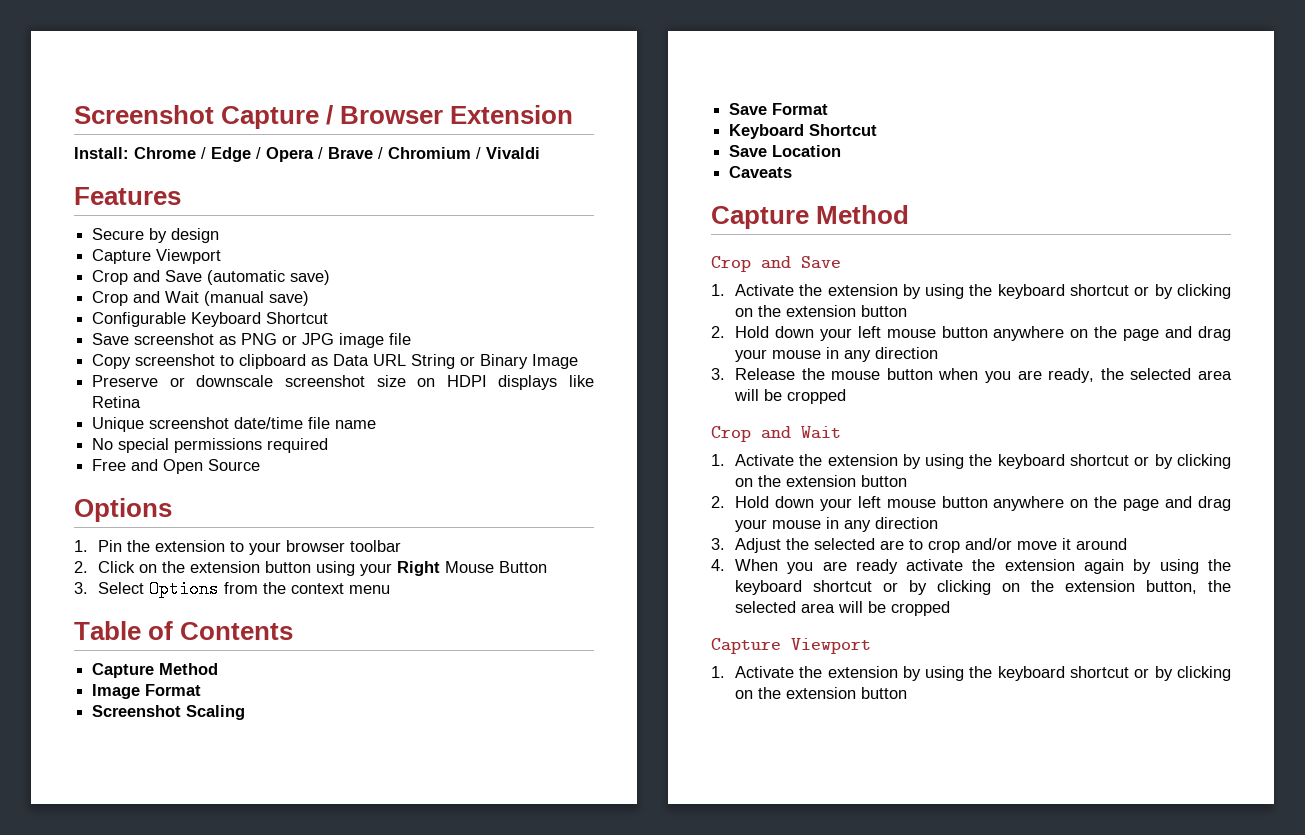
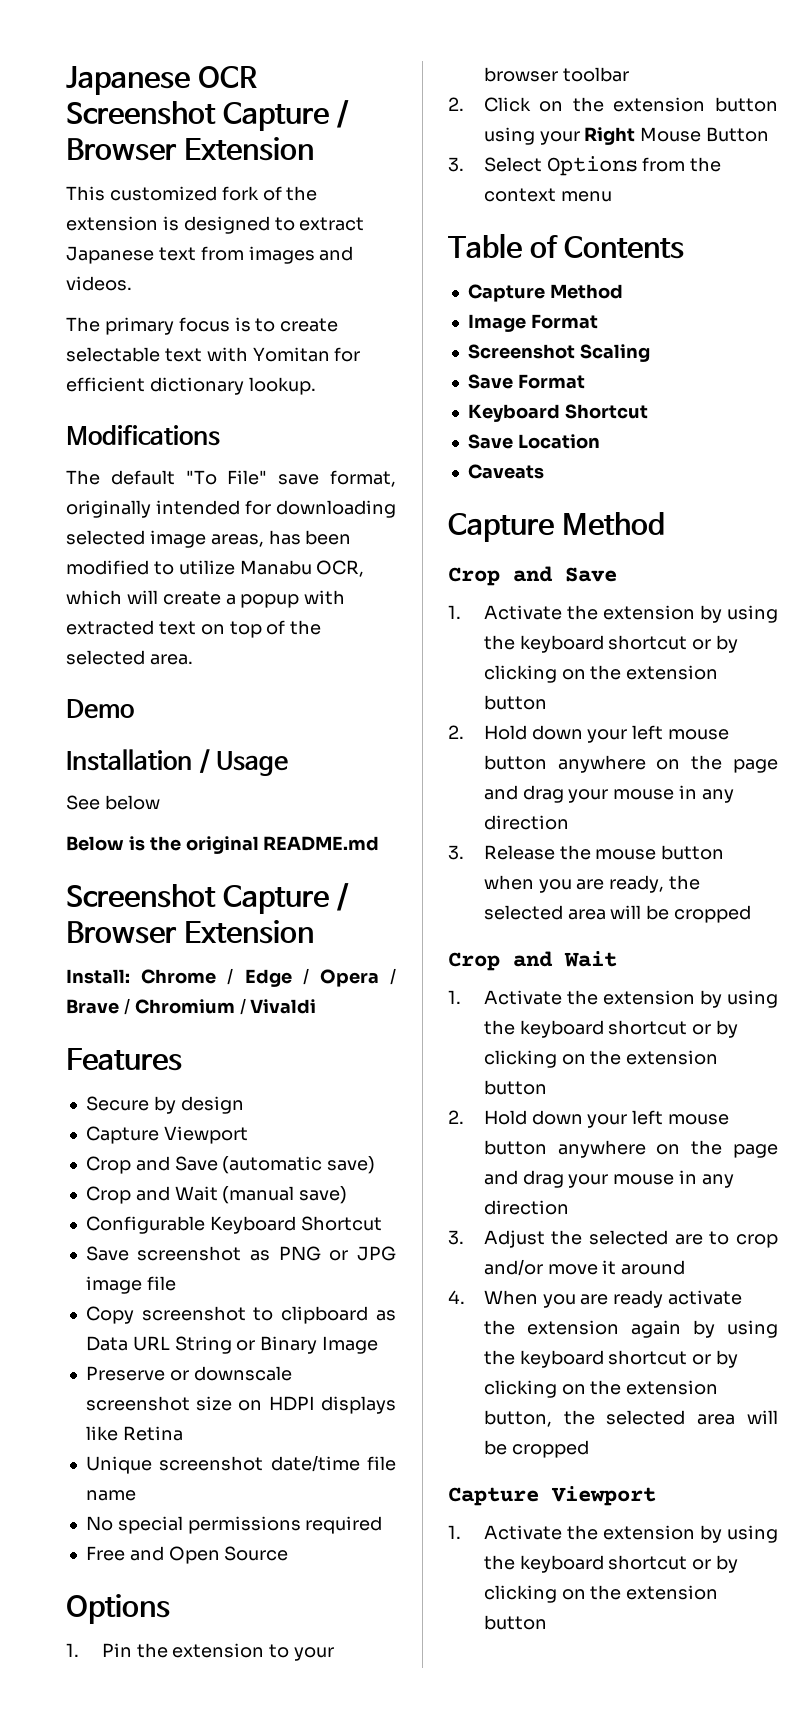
(74, 114) none -> [66,66,257,95] [66,100,350,131] [66,137,314,161] [66,186,318,201] [66,216,365,234] [66,246,354,264] [66,276,132,291] [66,317,339,335] [66,347,361,362] [66,377,316,395] [66,425,220,446] [66,470,396,487] [66,500,396,518] [66,530,352,548] [66,560,365,577] [66,590,346,608] [66,620,322,638] [66,650,193,665] [66,699,134,719] [66,749,289,776] [66,795,160,810] [66,836,380,854] Japanese OCR Screenshot Capture / Browser Extension // This customized fork of the extension is designed to extract Japanese text from images and videos. // The primary focus is to create selectable text with Yomitan for efficient dictionary lookup. // Modifications // The default "To File" save format, originally intended for downloading selected image areas, has been modified to utilize Manabu OCR, which will create a popup with extracted text on top of the selected area. // Demo // Installation / Usage // See below // Below is the original README.md //

